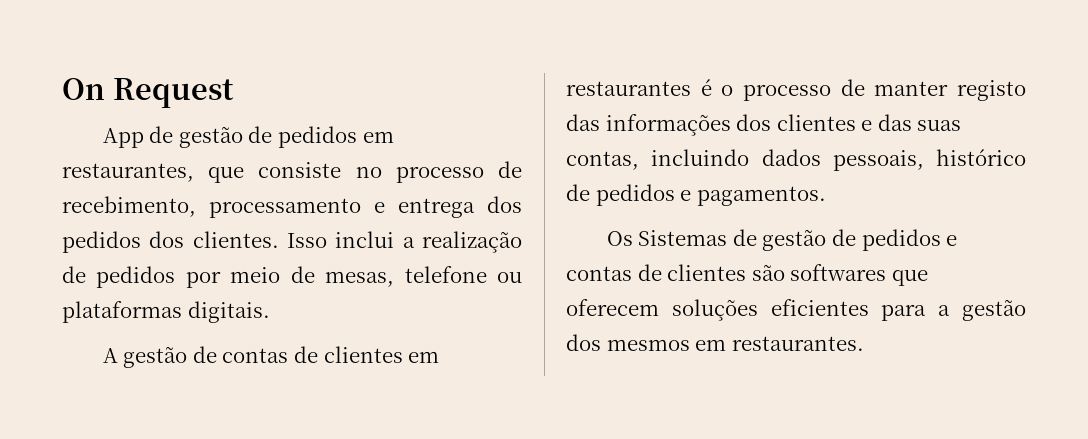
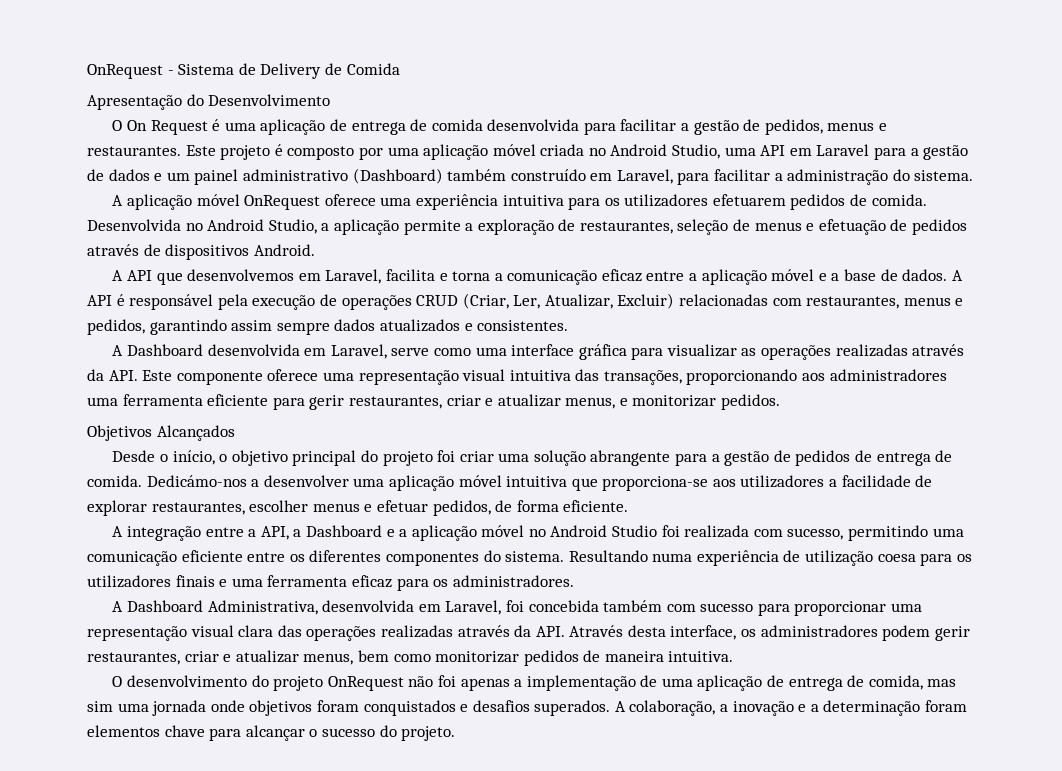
[62,78,234,108] [102,126,394,148] [62,161,522,183] [62,196,522,218] [62,231,522,253] [62,266,522,288] [62,301,270,323] [102,346,440,368] [566,79,1026,101] [566,114,962,136] [566,149,1026,171] [566,184,826,206] [606,229,958,251] [566,264,928,286] [566,299,1026,321] [566,334,864,351] On Request // App de gestão de pedidos em restaurantes, que consiste no processo de recebimento, processamento e entrega dos pedidos dos clientes. Isso inclui a realização de pedidos por meio de mesas, telefone ou plataformas digitais. // A gestão de contas de clientes em restaurantes é o processo de manter registo das informações dos clientes e das suas contas, incluindo dados pessoais, histórico de pedidos e pagamentos. // Os Sistemas de gestão de pedidos e contas de clientes são softwares que oferecem soluções eficientes para a gestão dos mesmos em restaurantes. -> [87,63,400,79] [87,94,331,110] [112,119,888,135] [87,144,969,160] [87,168,974,185] [112,194,927,210] [87,219,968,235] [87,244,315,260] [112,269,963,285] [87,293,964,310] [87,319,569,335] [112,344,965,360] [87,369,947,385] [87,394,781,410] [87,425,235,441] [112,450,953,466] [87,475,933,491] [87,500,629,516] [112,525,964,541] [87,550,972,566] [87,575,574,591] [112,600,923,616] [87,625,970,641] [87,650,734,666] [112,675,957,691] [87,700,968,716] [87,725,456,741] OnRequest - Sistema de Delivery de Comida // Apresentação do Desenvolvimento // O On Request é uma aplicação de entrega de comida desenvolvida para facilitar a gestão de pedidos, menus e restaurantes. Este projeto é composto por uma aplicação móvel criada no Android Studio, uma API em Laravel para a gestão de dados e um painel administrativo (Dashboard) também construído em Laravel, para facilitar a administração do sistema. // A aplicação móvel OnRequest oferece uma experiência intuitiva para os utilizadores efetuarem pedidos de comida. Desenvolvida no Android Studio, a aplicação permite a exploração de restaurantes, seleção de menus e efetuação de pedidos através de dispositivos Android. // A API que desenvolvemos em Laravel, facilita e torna a comunicação eficaz entre a aplicação móvel e a base de dados. A API é responsável pela execução de operações CRUD (Criar, Ler, Atualizar, Excluir) relacionadas com restaurantes, menus e pedidos, garantindo assim sempre dados atualizados e consistentes. // A Dashboard desenvolvida em Laravel, serve como uma interface gráfica para visualizar as operações realizadas através da API. Este componente oferece uma representação visual intuitiva das transações, proporcionando aos administradores uma ferramenta eficiente para gerir restaurantes, criar e atualizar menus, e monitorizar pedidos. // Objetivos Alcançados // Desde o início, o objetivo principal do projeto foi criar uma solução abrangente para a gestão de pedidos de entrega de comida. Dedicámo-nos a desenvolver uma aplicação móvel intuitiva que proporciona-se aos utilizadores a facilidade de explorar restaurantes, escolher menus e efetuar pedidos, de forma eficiente. // A integração entre a API, a Dashboard e a aplicação móvel no Android Studio foi realizada com sucesso, permitindo uma comunicação eficiente entre os diferentes componentes do sistema. Resultando numa experiência de utilização coesa para os utilizadores finais e uma ferramenta eficaz para os administradores. // A Dashboard Administrativa, desenvolvida em Laravel, foi concebida também com sucesso para proporcionar uma representação visual clara das operações realizadas através da API. Através desta interface, os administradores podem gerir restaurantes, criar e atualizar menus, bem como monitorizar pedidos de maneira intuitiva. // O desenvolvimento do projeto OnRequest não foi apenas a implementação de uma aplicação de entrega de comida, mas sim uma jornada onde objetivos foram conquistados e desafios superados. A colaboração, a inovação e a determinação foram elementos chave para alcançar o sucesso do projeto.

